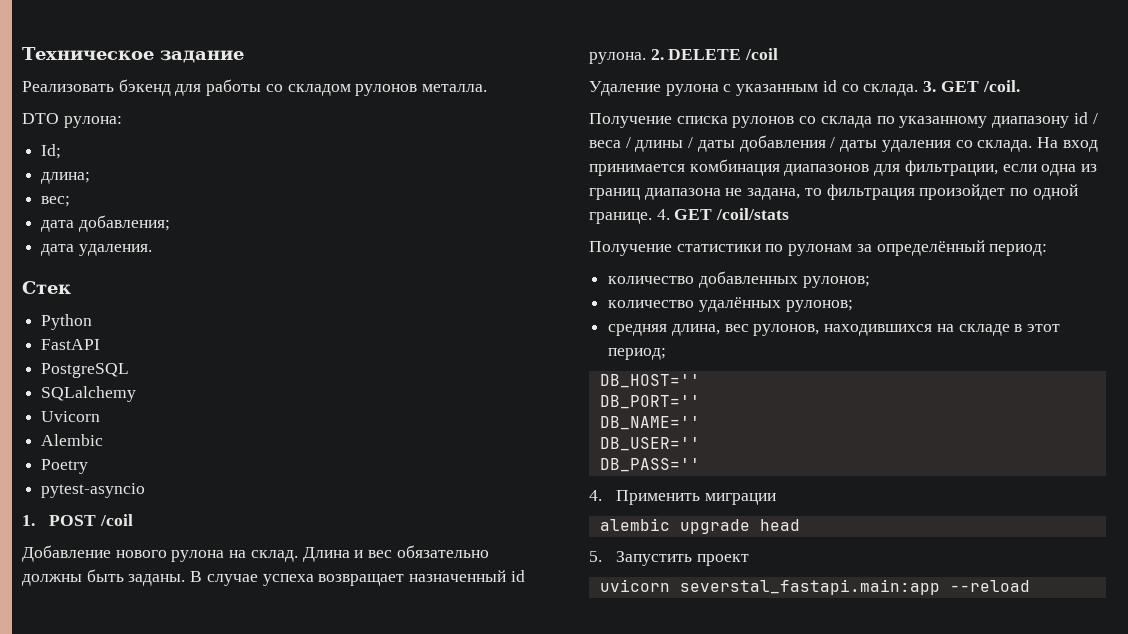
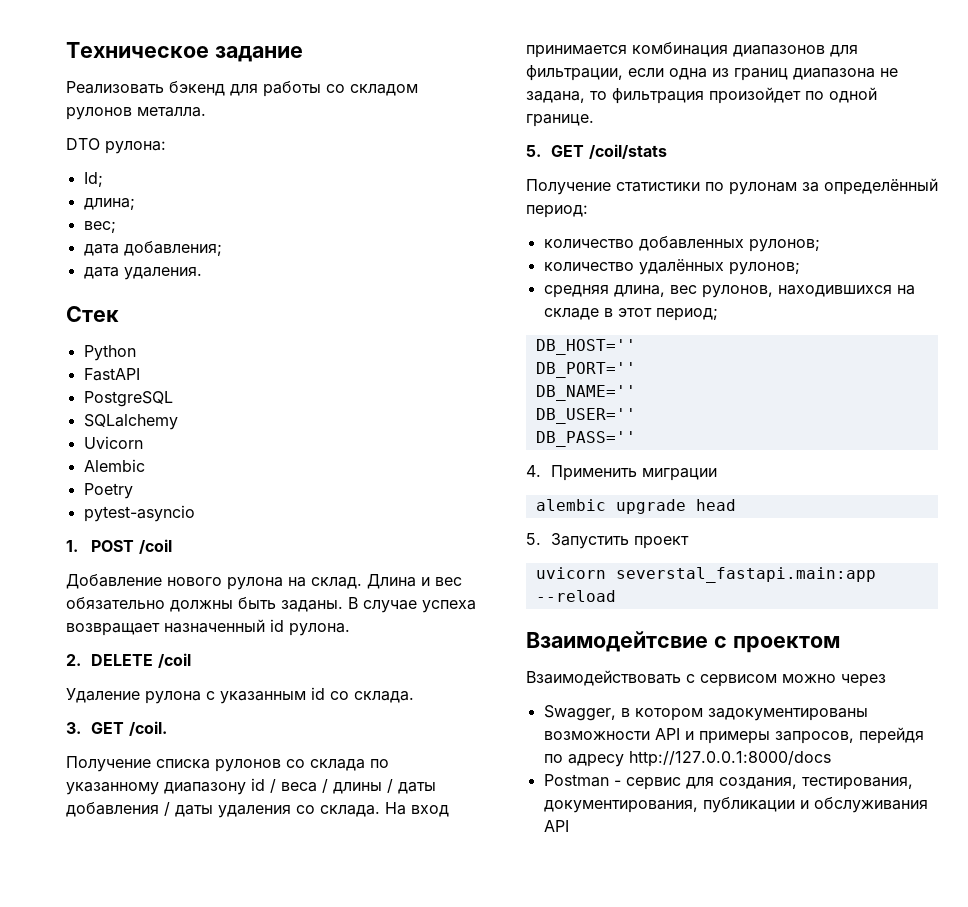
(646, 58) none -> (350, 629) //
(919, 90) none -> (414, 697) //
[656,209,670,220] 4. -> [526,145,541,157] // 5.
(1030, 586) none -> [526,631,840,653] [526,670,886,687] [543,705,868,721] [543,727,924,744] [543,751,831,767] [543,774,913,790] [543,797,928,813] [543,820,569,832] // Взаимодейтсвие с проектом // Взаимодействовать с сервисом можно через // Swagger, в котором задокументированы возможности API и примеры запросов, перейдя по адресу http://127.0.0.1:8000/docs // Postman - сервис для создания, тестирования, документирования, публикации и обслуживания API

